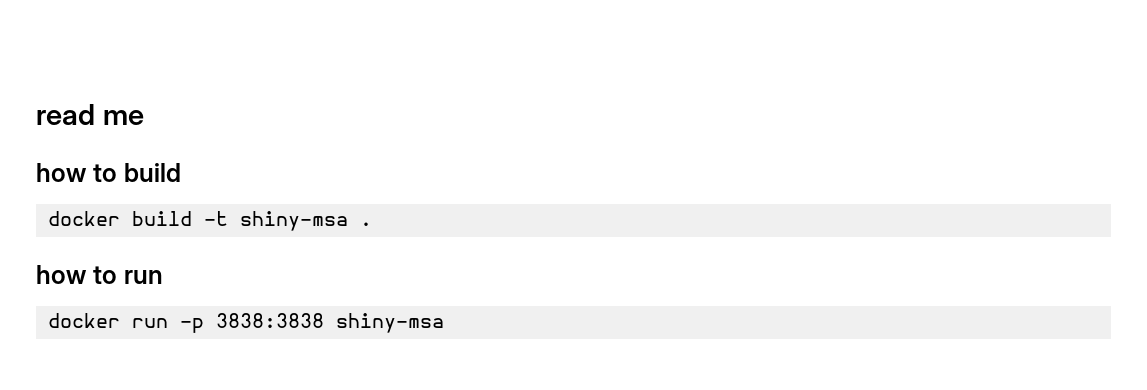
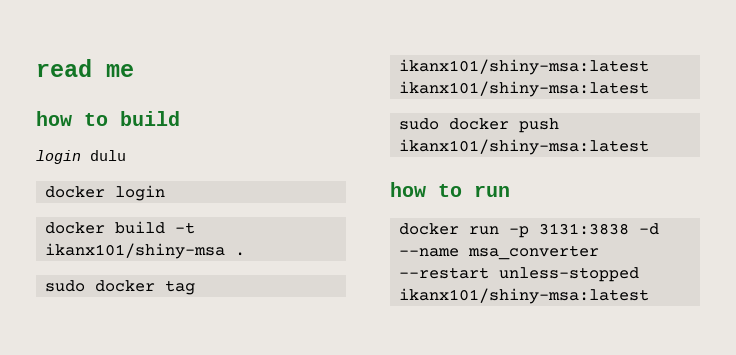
(181, 172) none -> [36,150,126,164] [45,185,165,201] // login dulu // docker login
[240,211,349,231] shiny-msa -> [45,243,225,259] ikanx101/shiny-msa
(373, 224) none -> [45,280,195,295] [399,59,649,75] [399,81,649,97] [399,118,559,133] [399,139,649,155] // sudo docker tag ikanx101/shiny-msa:latest ikanx101/shiny-msa:latest // sudo docker push ikanx101/shiny-msa:latest
[216,313,445,333] 3838:3838 shiny-msa -> [539,223,659,235] [399,245,599,260] [399,267,639,282] [399,288,649,304] 3131:3838 -d --name msa_converter --restart unless-stopped ikanx101/shiny-msa:latest

